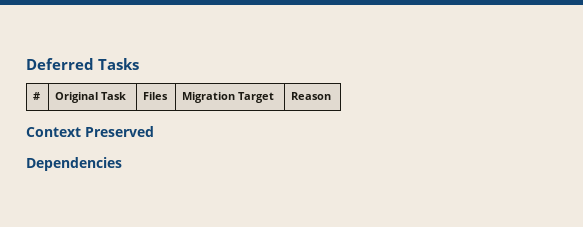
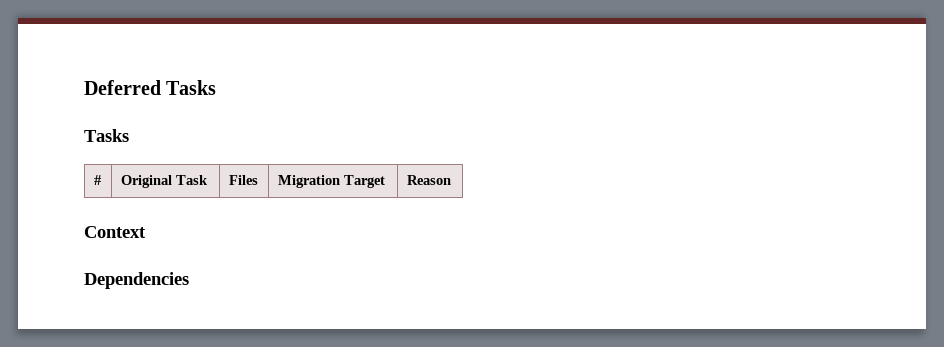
(139, 64) none -> [84,129,129,142] // Tasks
[85,126,154,137] Preserved -> (146, 232) none

